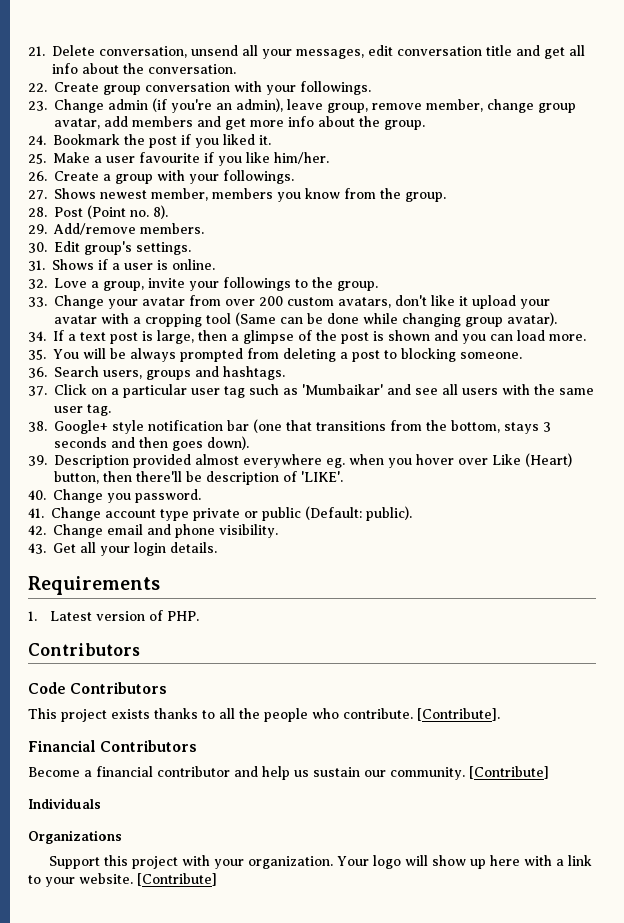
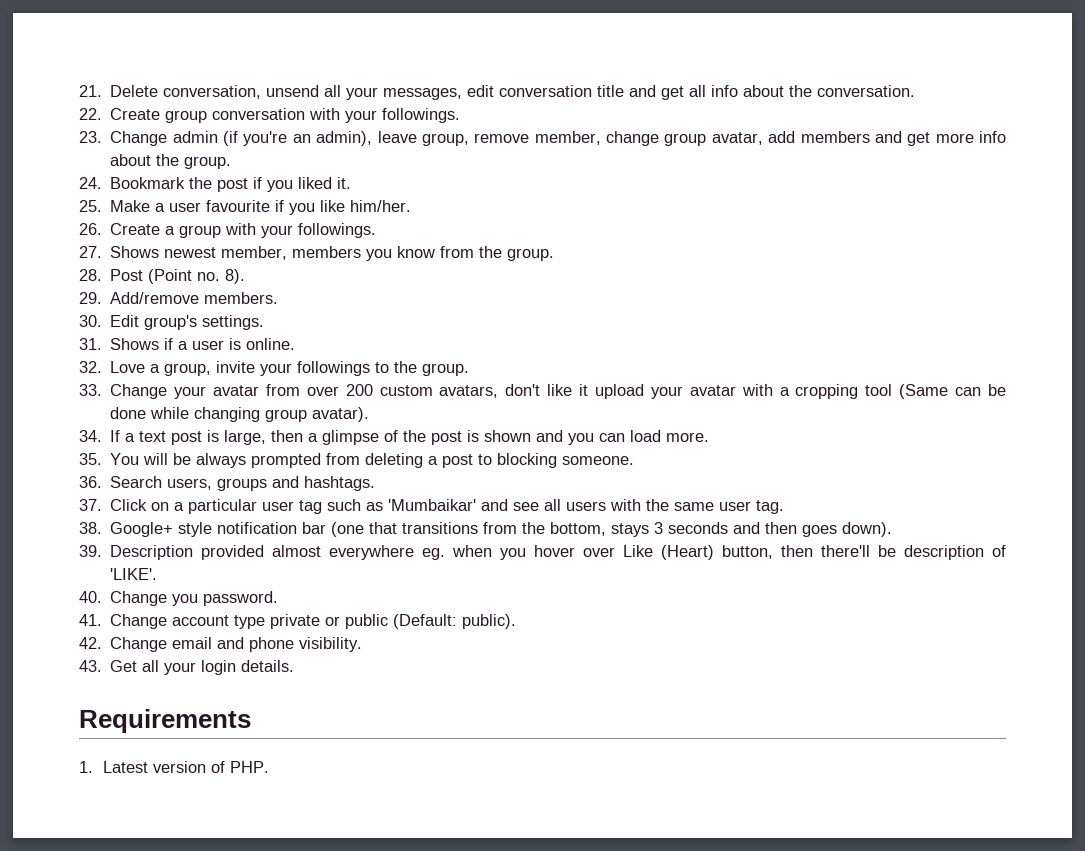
[28,643,140,656] [28,682,168,694] [28,708,500,722] [28,740,198,752] [28,766,549,780] [28,798,101,809] [28,830,122,844] [48,855,592,869] [28,873,217,887] // Contributors // Code Contributors // This project exists thanks to all the people who contribute. [Contribute]. // Financial Contributors // Become a financial contributor and help us sustain our community. [Contribute] // Individuals // Organizations // Support this project with your organization. Your logo will show up here with a link to your website. [Contribute] -> (270, 767) none

